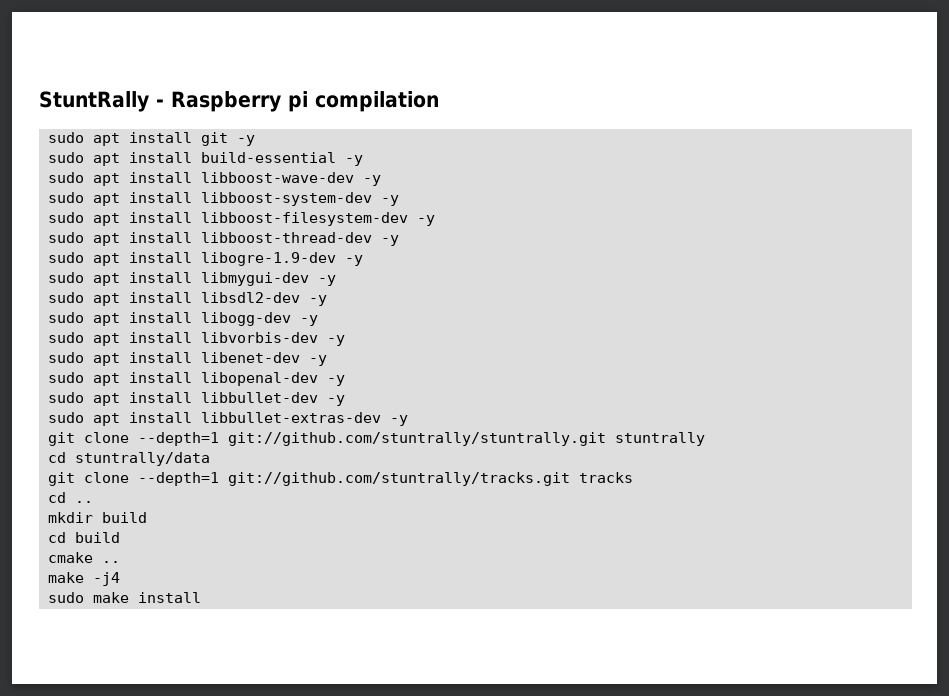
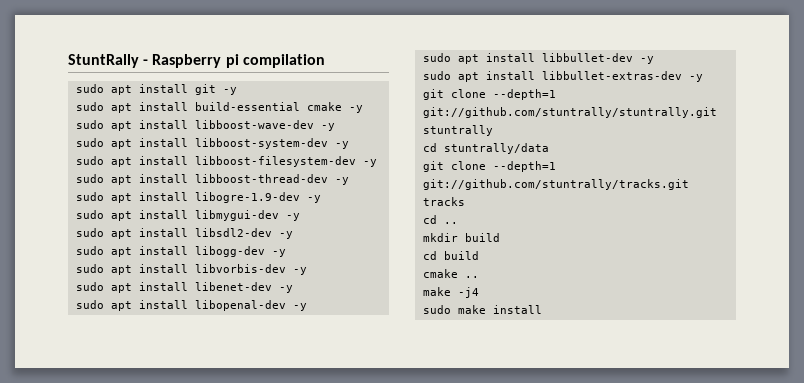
(336, 157) none -> [306,102,342,111] cmake

